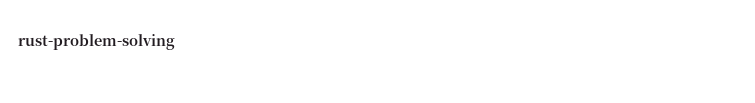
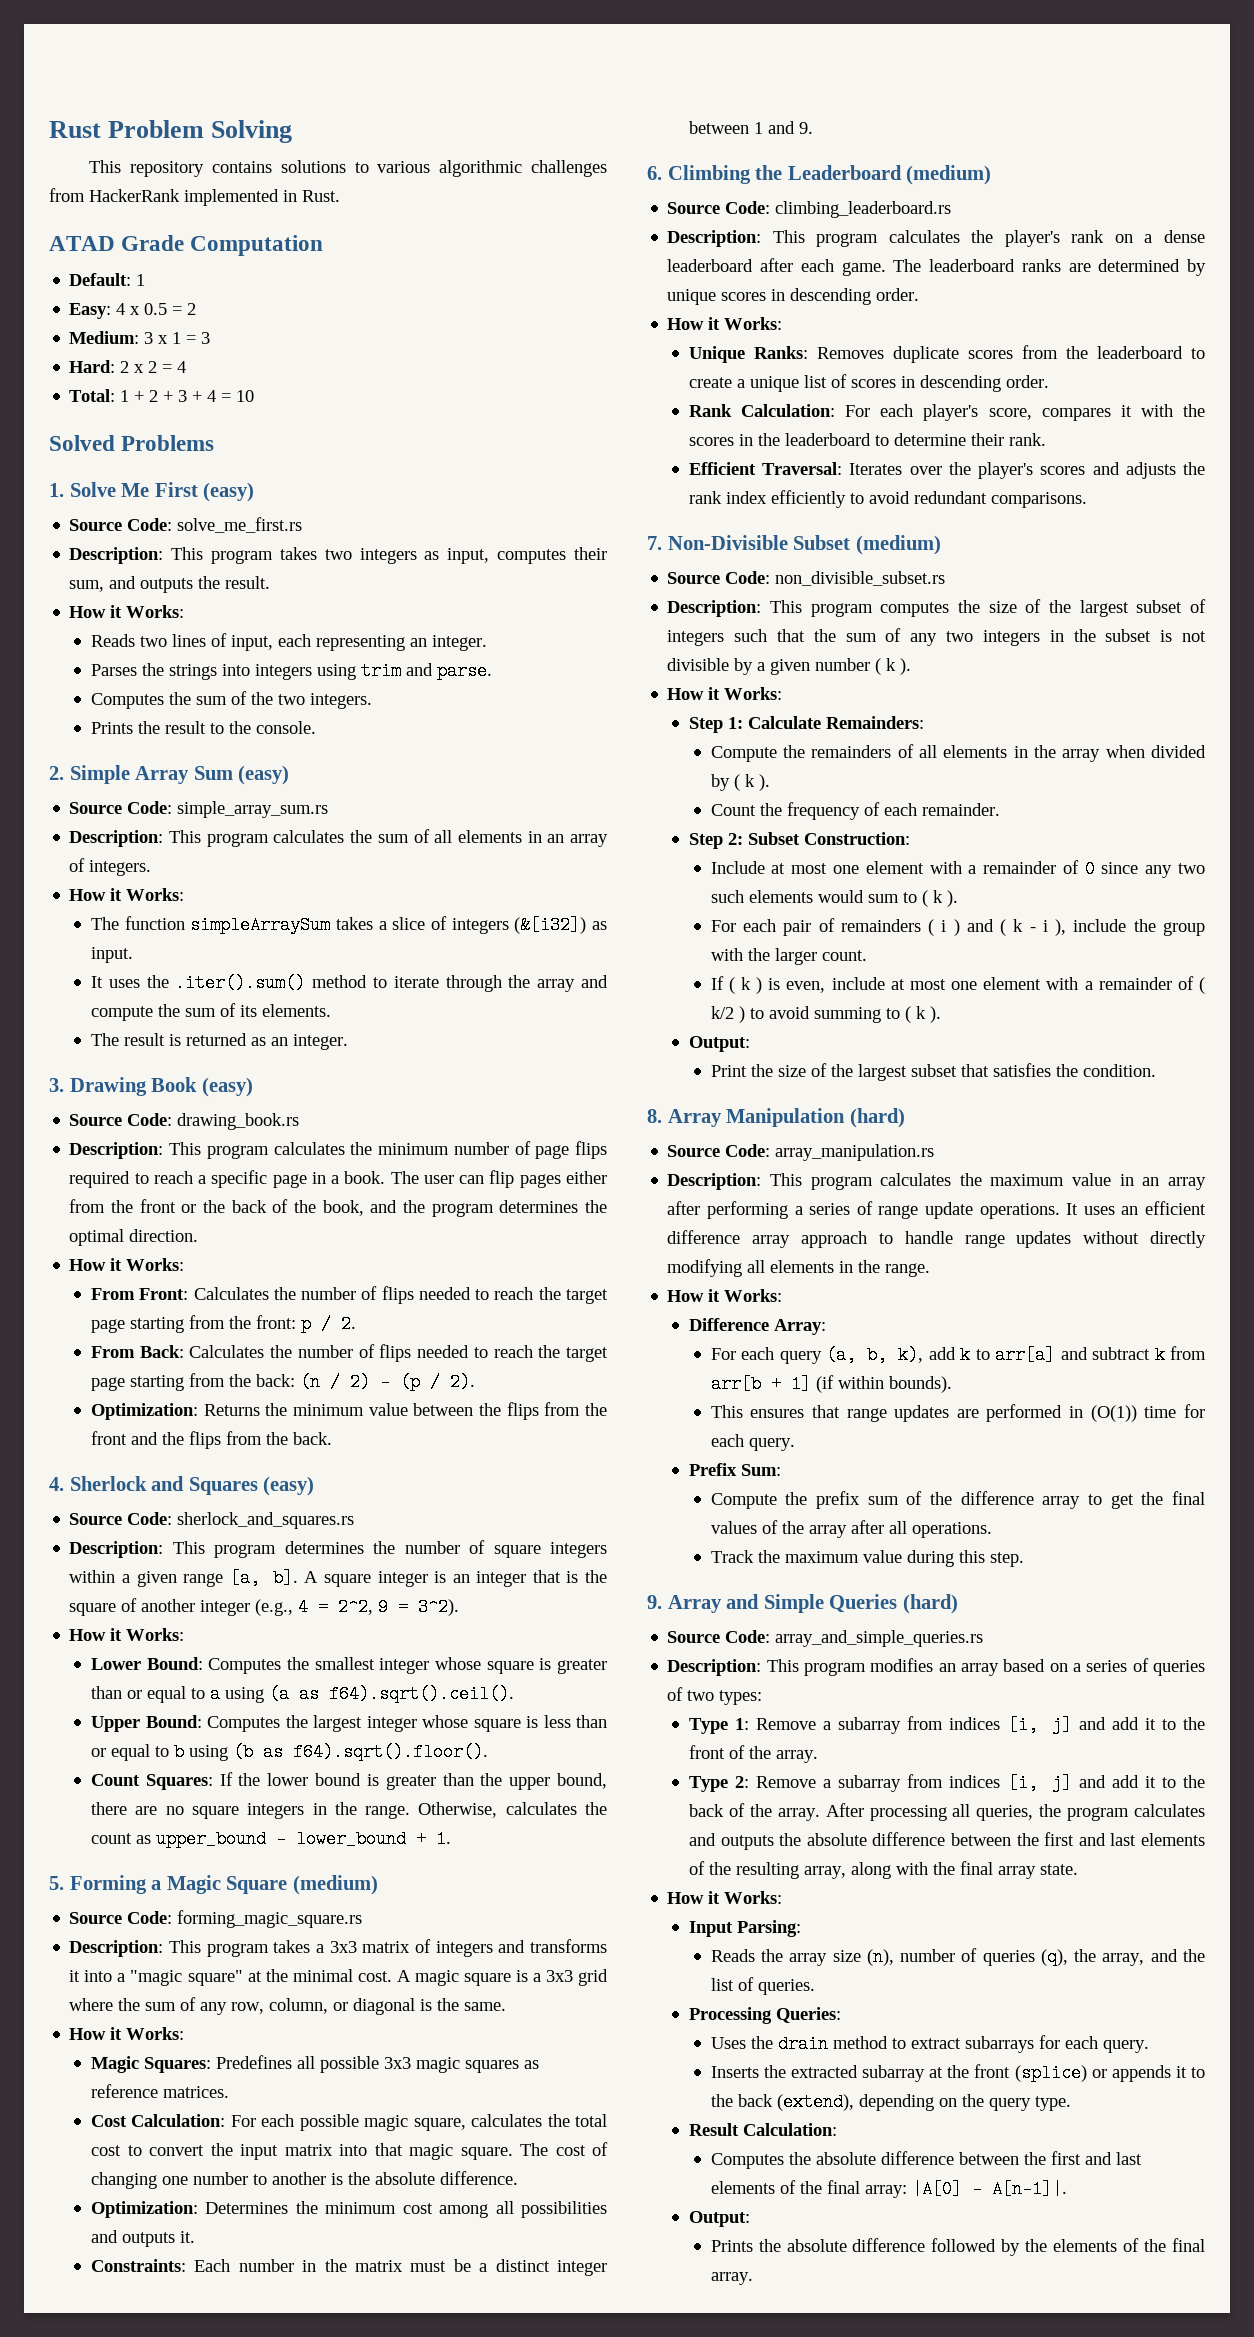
[18,34,175,50] rust-problem-solving -> [49,120,293,143] [89,160,608,177] [49,188,340,206] [49,235,324,256] [69,273,146,286] [69,303,197,319] [69,331,211,344] [69,360,187,373] [69,389,255,402] [49,435,215,451] [49,482,255,502] [69,517,303,533] [69,547,608,564] [69,576,271,593] [69,605,185,618] [91,633,488,651] [91,662,493,680] [91,691,373,709] [91,721,317,734] [49,765,290,785] [69,801,329,818] [69,829,608,847] [69,858,152,876] [69,888,185,901] [91,916,607,934] [91,947,134,963] [91,974,609,992] [91,1003,332,1021] [91,1033,349,1050] [49,1077,253,1097] [69,1113,300,1130] [69,1141,607,1159] [69,1170,607,1188] [69,1199,607,1217] [69,1229,199,1246] [69,1258,185,1271] [91,1286,608,1304] [91,1315,357,1333] [91,1344,608,1362] [91,1373,476,1391] [91,1402,607,1420] [91,1431,333,1449] [49,1476,315,1496] [69,1512,355,1529] [69,1540,607,1558] [69,1569,607,1587] [69,1598,460,1616] [69,1628,185,1641] [91,1657,607,1674] [91,1685,515,1703] [91,1715,608,1732] [91,1743,489,1761] [91,1772,608,1790] [91,1802,607,1819] [91,1830,452,1848] [49,1875,378,1895] [69,1910,363,1928] [69,1939,608,1957] [69,1969,608,1986] [69,1997,507,2015] [69,2027,185,2040] [91,2055,540,2073] [91,2084,230,2098] [91,2114,607,2131] [91,2142,608,2160] [91,2171,519,2189] [91,2201,607,2218] [91,2230,196,2247] [91,2259,607,2276] [689,121,814,134] [647,165,992,185] [667,201,952,218] [667,230,1205,247] [667,258,1206,276] [667,288,920,305] [667,317,783,330] [689,345,1205,363] [689,374,1050,392] [689,404,1205,421] [689,433,1047,446] [689,462,1205,479] [689,490,1088,508] [647,535,941,555] [667,571,946,586] [667,599,1206,617] [667,628,1206,646] [667,658,912,675] [667,687,783,700] [689,716,925,733] [710,744,1206,762] [710,774,770,791] [710,802,1000,820] [689,832,911,849] [710,860,1205,878] [710,890,958,907] [710,918,1205,936] [710,948,867,965] [710,976,1206,994] [710,1006,941,1023] [689,1036,751,1052] [710,1063,1156,1081] [647,1108,905,1128] [667,1144,935,1161] [667,1173,1206,1190] [667,1201,1206,1219] [667,1230,1206,1248] [667,1259,931,1277] [667,1289,783,1302] [689,1318,827,1335] [710,1346,1206,1364] [710,1375,952,1393] [710,1404,1205,1422] [710,1434,795,1451] [689,1463,782,1476] [710,1491,1205,1509] [710,1520,992,1538] [710,1550,1024,1567] [647,1594,958,1614] [667,1630,984,1647] [667,1658,1205,1676] [667,1687,763,1705] [689,1716,1205,1734] [689,1745,819,1763] [689,1774,1205,1792] [689,1803,1205,1821] [689,1832,1205,1850] [689,1861,1079,1879] [667,1891,783,1904] [689,1920,802,1937] [710,1948,1205,1966] [710,1977,815,1995] [689,2007,842,2024] [710,2035,1149,2053] [710,2064,1205,2082] [710,2093,1071,2111] [689,2123,838,2136] [710,2151,1142,2169] [710,2180,1067,2198] [689,2211,751,2227] [710,2238,1205,2256] [710,2272,753,2285] Rust Problem Solving // This repository contains solutions to various algorithmic challenges from HackerRank implemented in Rust. // ATAD Grade Computation // Default: 1 // Easy: 4 x 0.5 = 2 // Medium: 3 x 1 = 3 // Hard: 2 x 2 = 4 // Total: 1 + 2 + 3 + 4 = 10 // Solved Problems // 1. Solve Me First (easy) // Source Code: solve_me_first.rs // Description: This program takes two integers as input, computes their sum, and outputs the result. // How it Works: // Reads two lines of input, each representing an integer. // Parses the strings into integers using trim and parse. // Computes the sum of the two integers. // Prints the result to the console. // 2. Simple Array Sum (easy) // Source Code: simple_array_sum.rs // Description: This program calculates the sum of all elements in an array of integers. // How it Works: // The function simpleArraySum takes a slice of integers (&[i32]) as input. // It uses the .iter().sum() method to iterate through the array and compute the sum of its elements. // The result is returned as an integer. // 3. Drawing Book (easy) // Source Code: drawing_book.rs // Description: This program calculates the minimum number of page flips required to reach a specific page in a book. The user can flip pages either from the front or the back of the book, and the program determines the optimal direction. // How it Works: // From Front: Calculates the number of flips needed to reach the target page starting from the front: p / 2. // From Back: Calculates the number of flips needed to reach the target page starting from the back: (n / 2) - (p / 2). // Optimization: Returns the minimum value between the flips from the front and the flips from the back. // 4. Sherlock and Squares (easy) // Source Code: sherlock_and_squares.rs // Description: This program determines the number of square integers within a given range [a, b]. A square integer is an integer that is the square of another integer (e.g., 4 = 2^2, 9 = 3^2). // How it Works: // Lower Bound: Computes the smallest integer whose square is greater than or equal to a using (a as f64).sqrt().ceil(). // Upper Bound: Computes the largest integer whose square is less than or equal to b using (b as f64).sqrt().floor(). // Count Squares: If the lower bound is greater than the upper bound, there are no square integers in the range. Otherwise, calculates the count as upper_bound - lower_bound + 1. // 5. Forming a Magic Square (medium) // Source Code: forming_magic_square.rs // Description: This program takes a 3x3 matrix of integers and transforms it into a "magic square" at the minimal cost. A magic square is a 3x3 grid where the sum of any row, column, or diagonal is the same. // How it Works: // Magic Squares: Predefines all possible 3x3 magic squares as reference matrices. // Cost Calculation: For each possible magic square, calculates the total cost to convert the input matrix into that magic square. The cost of changing one number to another is the absolute difference. // Optimization: Determines the minimum cost among all possibilities and outputs it. // Constraints: Each number in the matrix must be a distinct integer between 1 and 9. // 6. Climbing the Leaderboard (medium) // Source Code: climbing_leaderboard.rs // Description: This program calculates the player's rank on a dense leaderboard after each game. The leaderboard ranks are determined by unique scores in descending order. // How it Works: // Unique Ranks: Removes duplicate scores from the leaderboard to create a unique list of scores in descending order. // Rank Calculation: For each player's score, compares it with the scores in the leaderboard to determine their rank. // Efficient Traversal: Iterates over the player's scores and adjusts the rank index efficiently to avoid redundant comparisons. // 7. Non-Divisible Subset (medium) // Source Code: non_divisible_subset.rs // Description: This program computes the size of the largest subset of integers such that the sum of any two integers in the subset is not divisible by a given number ( k ). // How it Works: // Step 1: Calculate Remainders: // Compute the remainders of all elements in the array when divided by ( k ). // Count the frequency of each remainder. // Step 2: Subset Construction: // Include at most one element with a remainder of 0 since any two such elements would sum to ( k ). // For each pair of remainders ( i ) and ( k - i ), include the group with the larger count. // If ( k ) is even, include at most one element with a remainder of ( k/2 ) to avoid summing to ( k ). // Output: // Print the size of the largest subset that satisfies the condition. // 8. Array Manipulation (hard) // Source Code: array_manipulation.rs // Description: This program calculates the maximum value in an array after performing a series of range update operations. It uses an efficient difference array approach to handle range updates without directly modifying all elements in the range. // How it Works: // Difference Array: // For each query (a, b, k), add k to arr[a] and subtract k from arr[b + 1] (if within bounds). // This ensures that range updates are performed in (O(1)) time for each query. // Prefix Sum: // Compute the prefix sum of the difference array to get the final values of the array after all operations. // Track the maximum value during this step. // 9. Array and Simple Queries (hard) // Source Code: array_and_simple_queries.rs // Description: This program modifies an array based on a series of queries of two types: // Type 1: Remove a subarray from indices [i, j] and add it to the front of the array. // Type 2: Remove a subarray from indices [i, j] and add it to the back of the array. After processing all queries, the program calculates and outputs the absolute difference between the first and last elements of the resulting array, along with the final array state. // How it Works: // Input Parsing: // Reads the array size (n), number of queries (q), the array, and the list of queries. // Processing Queries: // Uses the drain method to extract subarrays for each query. // Inserts the extracted subarray at the front (splice) or appends it to the back (extend), depending on the query type. // Result Calculation: // Computes the absolute difference between the first and last elements of the final array: |A[0] - A[n-1]|. // Output: // Prints the absolute difference followed by the elements of the final array.

